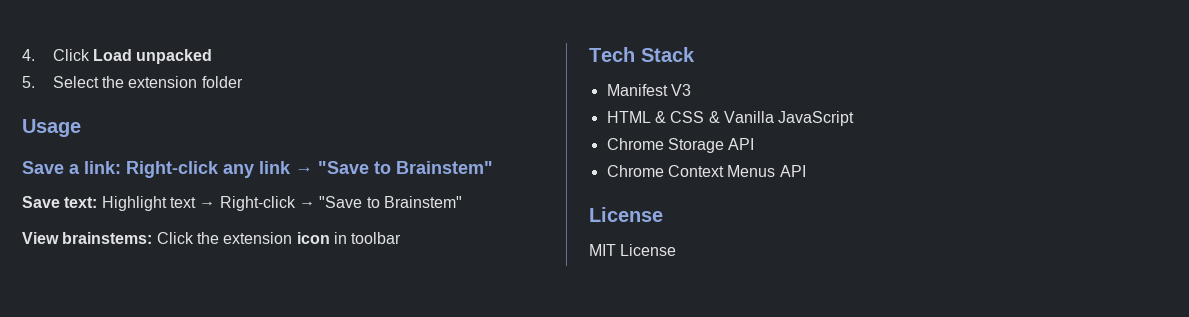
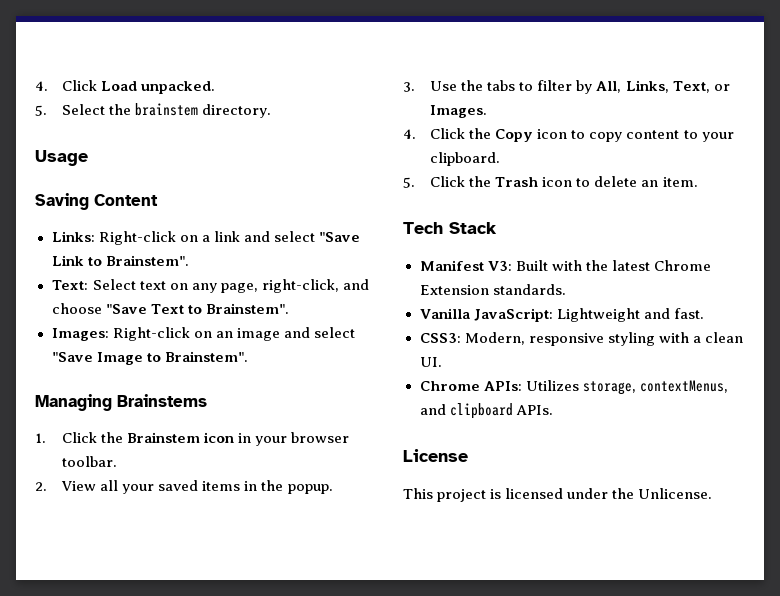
[136,49,213,64] unpacked -> [141,81,216,94] unpacked.
[128,76,243,88] extension folder -> [135,103,272,118] brainstem directory.
[22,161,493,178] [22,196,462,211] [22,232,293,244] Save a link: Right-click any link → "Save to Brainstem" // Save text: Highlight text → Right-click → "Save to Brainstem" // View brainstems: Click the extension -> [35,193,158,210] [51,231,360,245] [51,255,189,266] [51,279,369,293] [51,303,289,314] [51,327,355,341] [51,351,248,365] [35,394,207,411] [35,432,201,443] Saving Content // Links: Right-click on a link and select "Save Link to Brainstem". // Text: Select text on any page, right-click, and choose "Save Text to Brainstem". // Images: Right-click on an image and select "Save Image to Brainstem". // Managing Brainstems // 1. Click the Brainstem
[351,232,402,244] [589,47,695,62] [606,84,691,96] [606,111,855,126] [606,138,755,153] [606,165,806,177] [589,207,663,222] [589,244,677,256] toolbar // Tech Stack // Manifest V3 // HTML & CSS & Vanilla JavaScript // Chrome Storage API // Chrome Context Menus API // License // MIT License -> [255,432,350,446] [62,456,118,467] [35,480,333,494] [403,80,730,94] [430,105,488,118] [403,128,734,142] [430,152,501,166] [403,176,698,188] [403,222,497,234] [419,260,711,271] [419,284,566,295] [419,308,704,322] [419,332,743,346] [419,357,442,367] [419,380,728,395] [419,403,553,419] [403,449,468,462] [403,488,713,502] your browser toolbar. // 2. View all your saved items in the popup. // 3. Use the tabs to filter by All, Links, Text, or Images. // 4. Click the Copy icon to copy content to your clipboard. // 5. Click the Trash icon to delete an item. // Tech Stack // Manifest V3: Built with the latest Chrome Extension standards. // Vanilla JavaScript: Lightweight and fast. // CSS3: Modern, responsive styling with a clean UI. // Chrome APIs: Utilizes storage, contextMenus, and clipboard APIs. // License // This project is licensed under the Unlicense.

